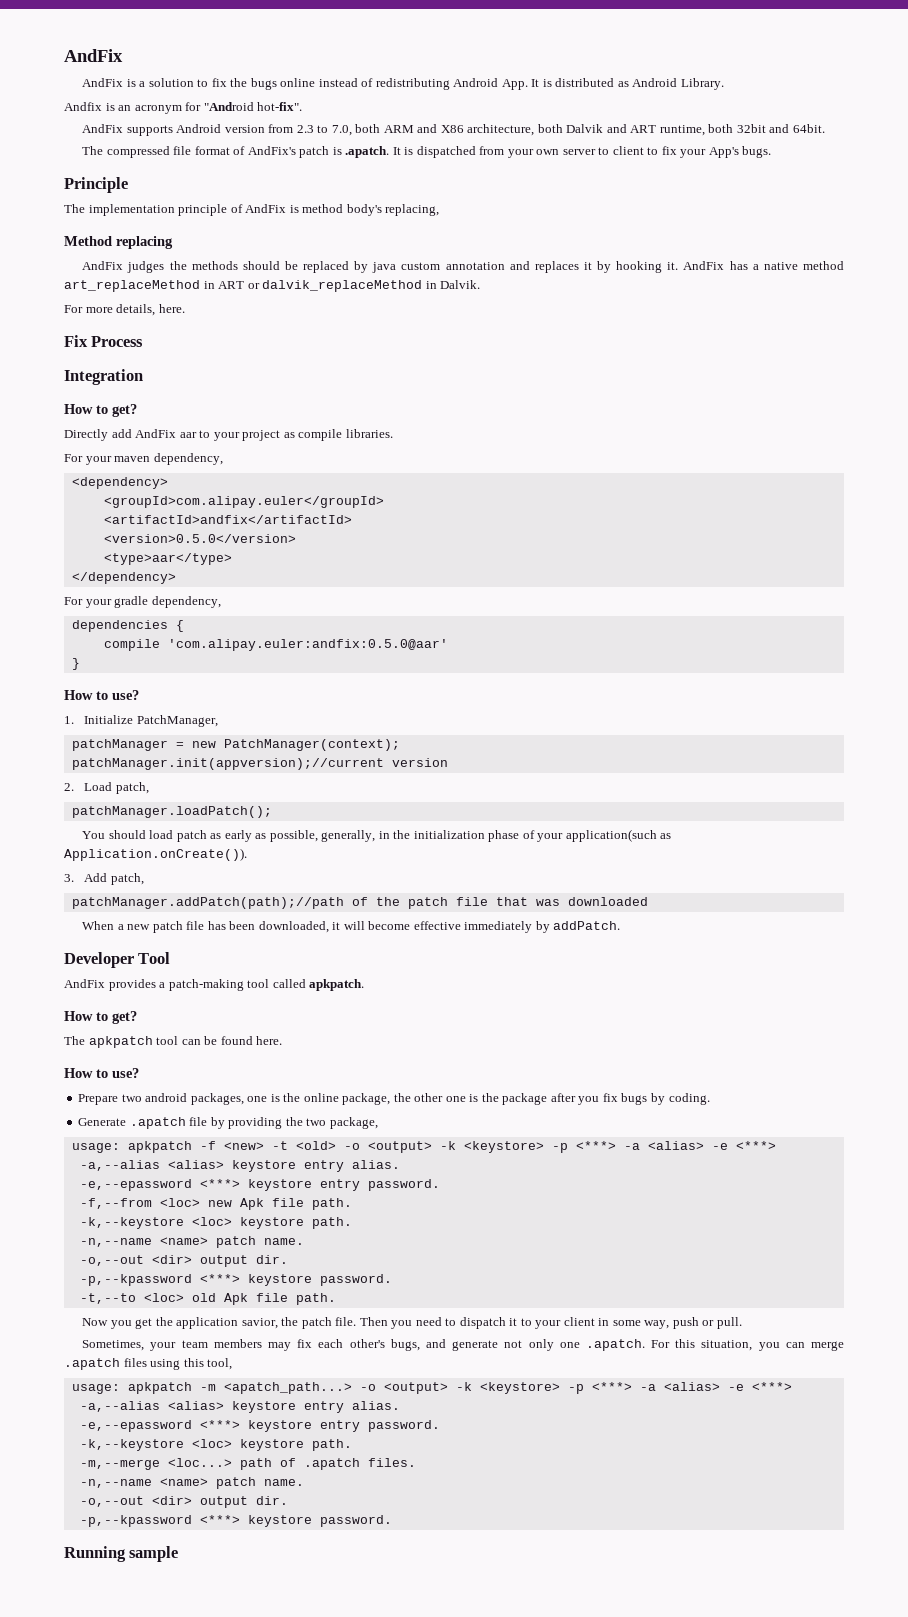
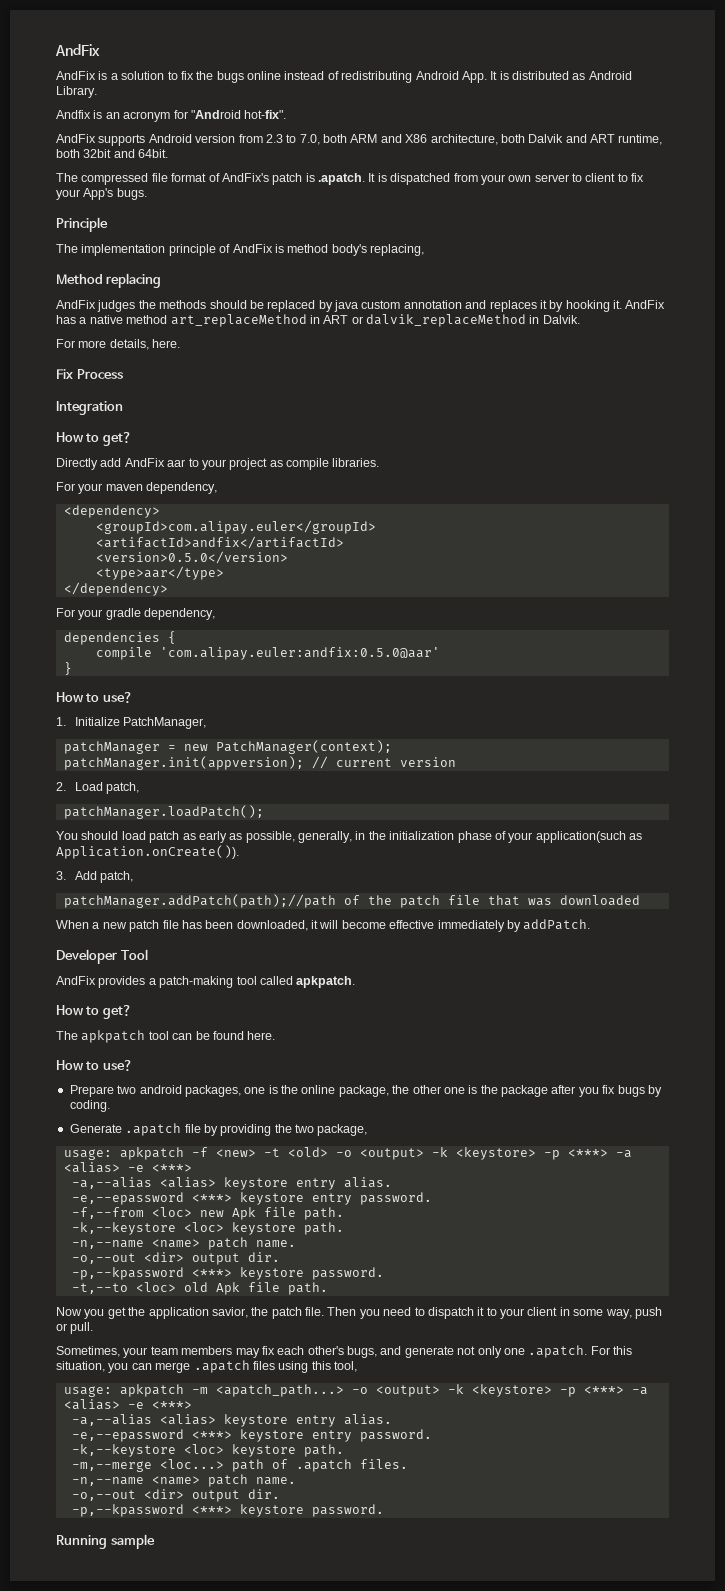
[71,758,384,770] patchManager.init(appversion);//current -> [63,756,392,770] patchManager.init(appversion); // current

